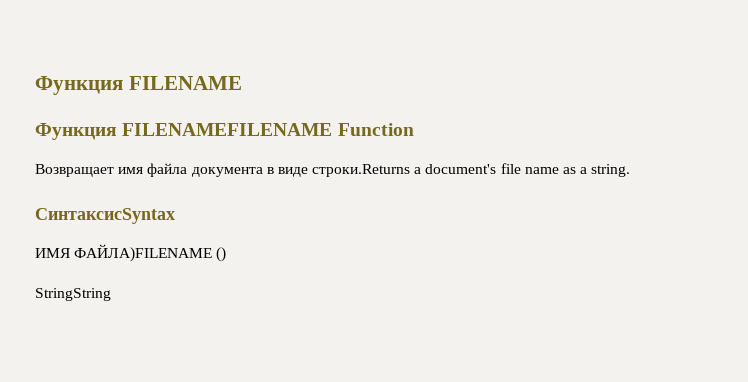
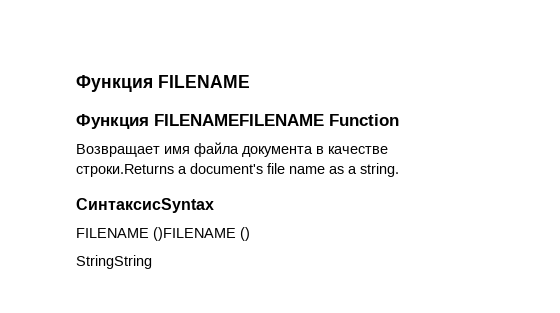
[277,167,308,177] виде -> [328,146,388,154] качестве
[35,244,213,262] ИМЯ ФАЙЛА)FILENAME -> [76,227,236,241] FILENAME ()FILENAME

